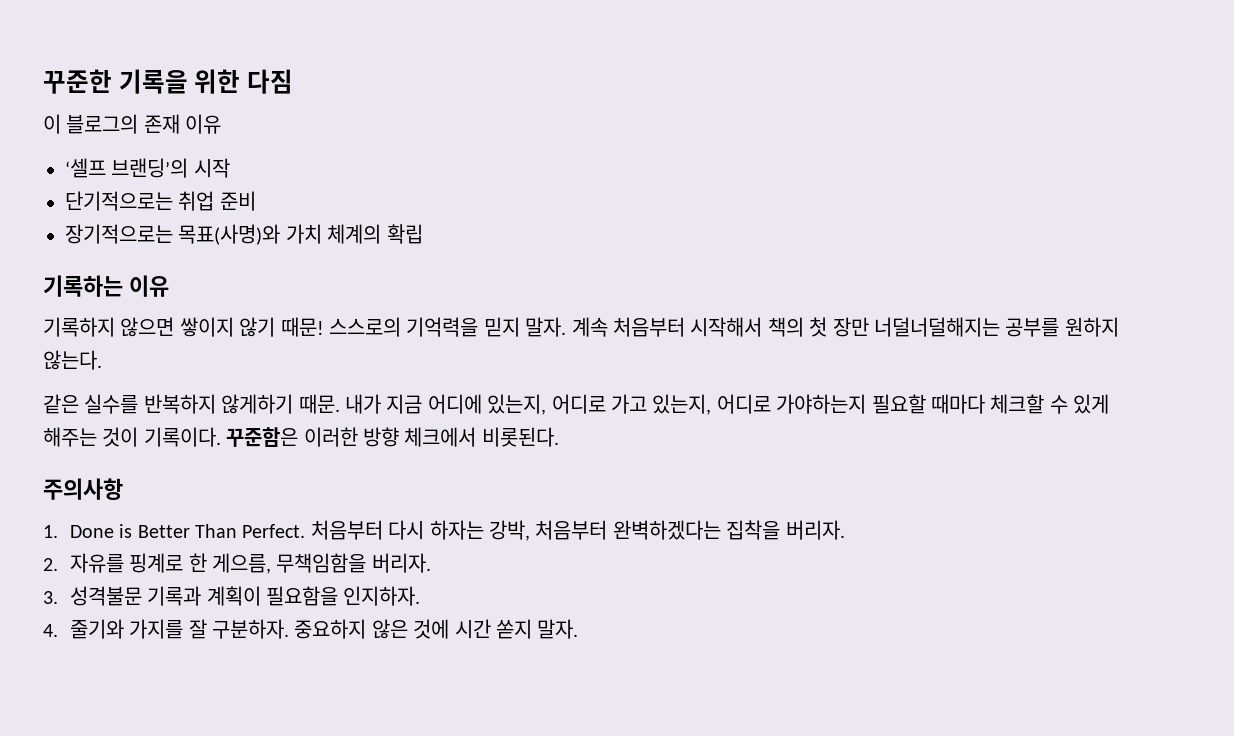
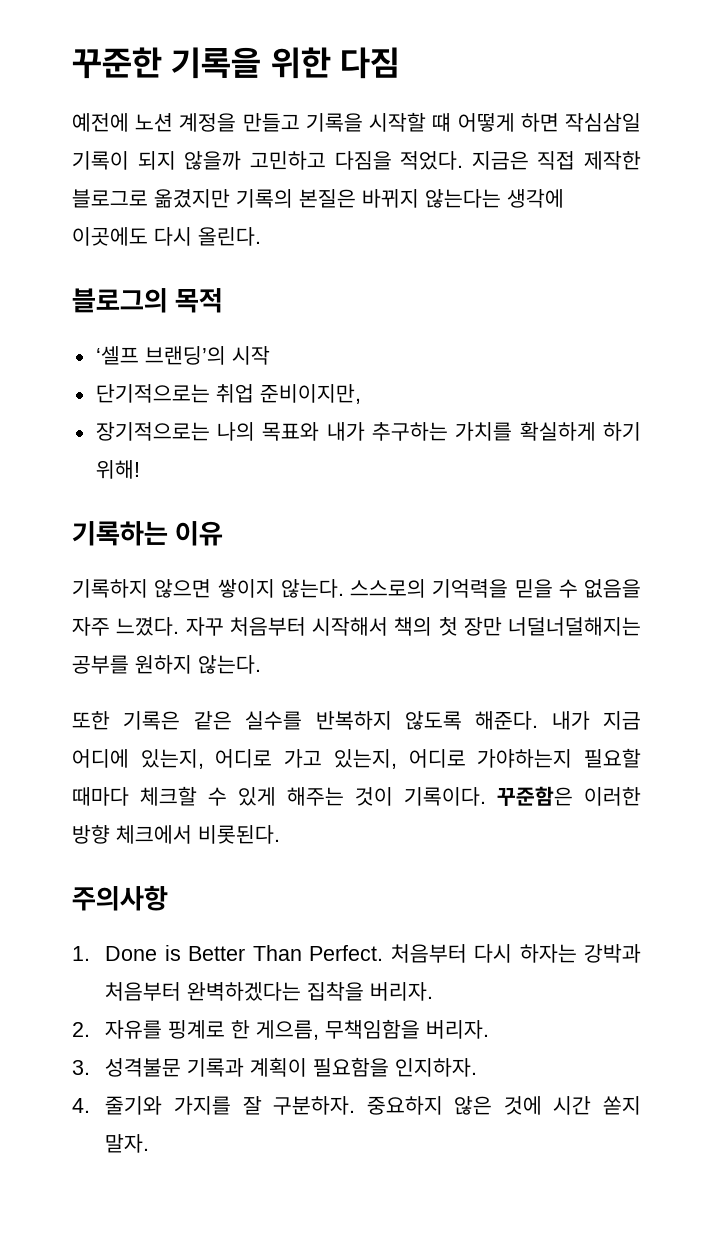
[43,114,222,134] 이 블로그의 존재 이유 -> [72,112,641,132] [72,151,641,170] [72,189,564,208] [72,227,261,246] [72,288,224,313] 예전에 노션 계정을 만들고 기록을 시작할 떄 어떻게 하면 작심삼일 기록이 되지 않을까 고민하고 다짐을 적었다. 지금은 직접 제작한 블로그로 옮겼지만 기록의 본질은 바뀌지 않는다는 생각에 이곳에도 다시 올린다. // 블로그의 목적
[219,191,256,211] 준비 -> [259,384,361,404] 준비이지만,
[178,224,423,245] 목표(사명)와 가치 체계의 확립 -> [216,421,641,441] [95,460,140,479] 나의 목표와 내가 추구하는 가치를 확실하게 하기 위해!
[239,317,608,337] 않기 때문! 스스로의 기억력을 믿지 말자. 계속 -> [280,579,641,598] [72,617,224,636] 않는다. 스스로의 기억력을 믿을 수 없음을 자주 느꼈다. 자꾸
(102, 360) none -> [72,711,181,730] 또한 기록은
[221,394,340,414] 않게하기 때문. -> [404,711,539,730] 않도록 해준다.
[488,520,530,541] 강박, -> [584,944,641,963] 강박과

